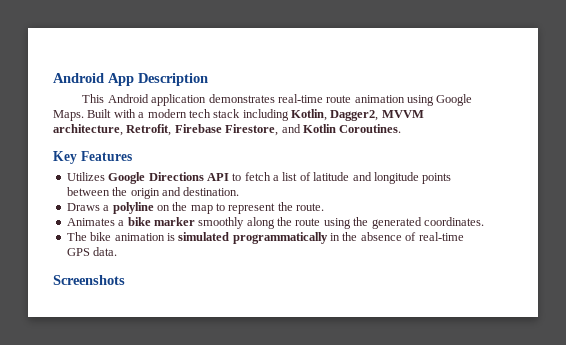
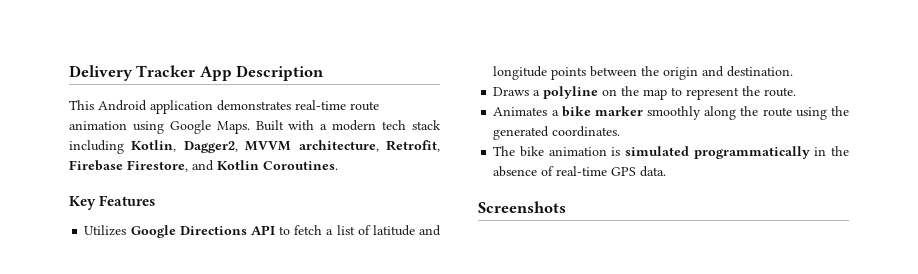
[53,73,104,83] Android -> [69,65,196,81] Delivery Tracker

